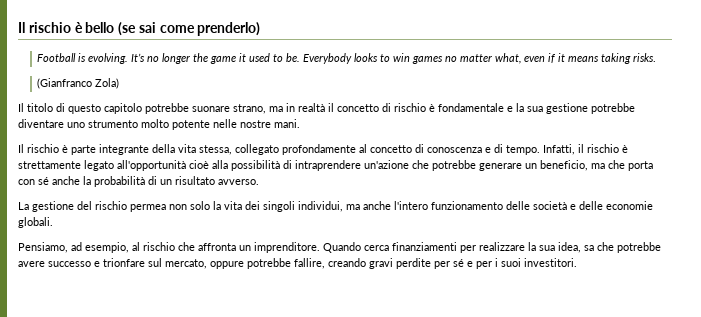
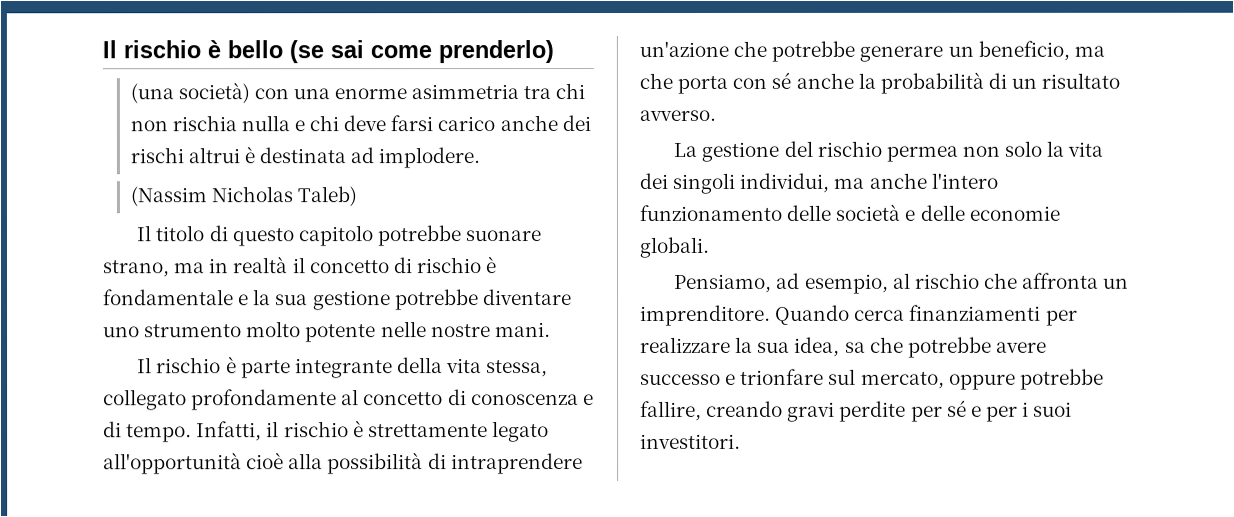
[37,53,657,64] [37,78,120,89] Football is evolving. It’s no longer the game it used to be. Everybody looks to win games no matter what, even if it means taking risks. // (Gianfranco Zola) -> [129,82,586,104] [129,115,591,132] [129,146,481,169] [129,186,357,207] (una società) con una enorme asimmetria tra chi non rischia nulla e chi deve farsi carico anche dei rischi altrui è destinata ad implodere. // (Nassim Nicholas Taleb)

